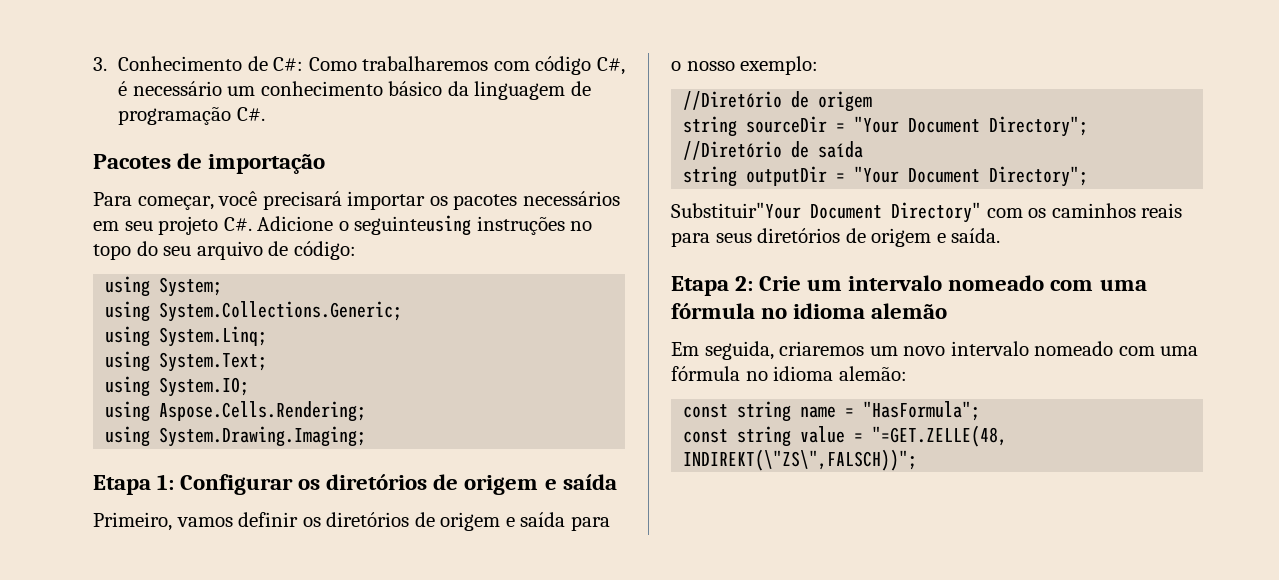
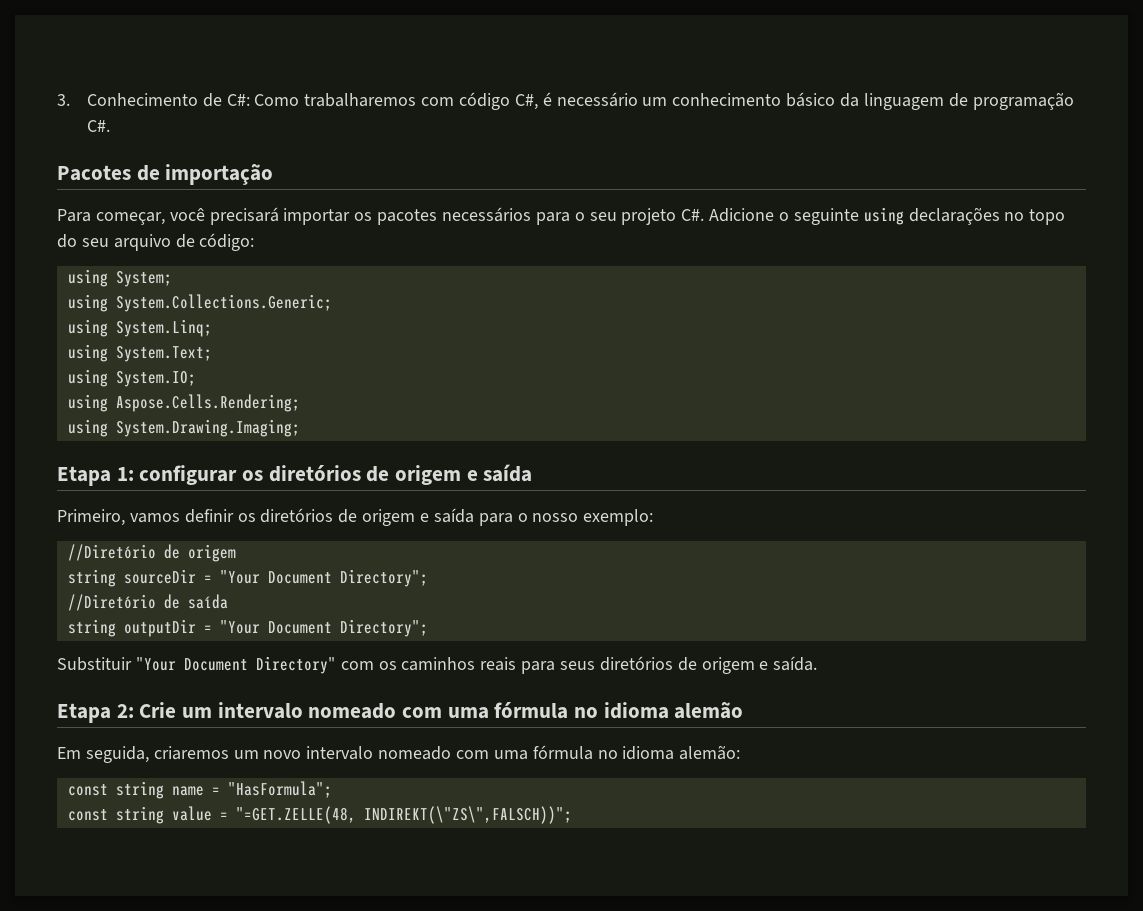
[93,221,119,231] em -> [535,212,585,225] para o
[354,215,565,236] seguinteusing instruções -> [793,207,1000,225] seguinte using declarações
[180,474,294,495] Configurar -> [139,465,238,485] configurar
[671,202,801,219] Substituir"Your -> [57,657,176,671] Substituir "Your

